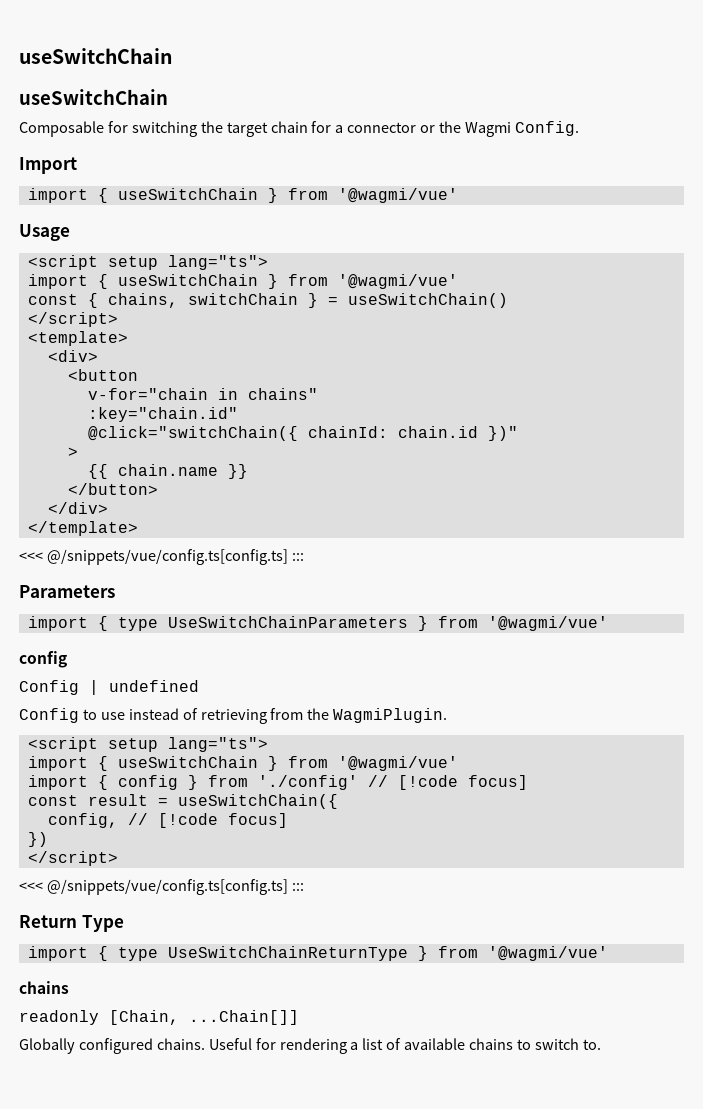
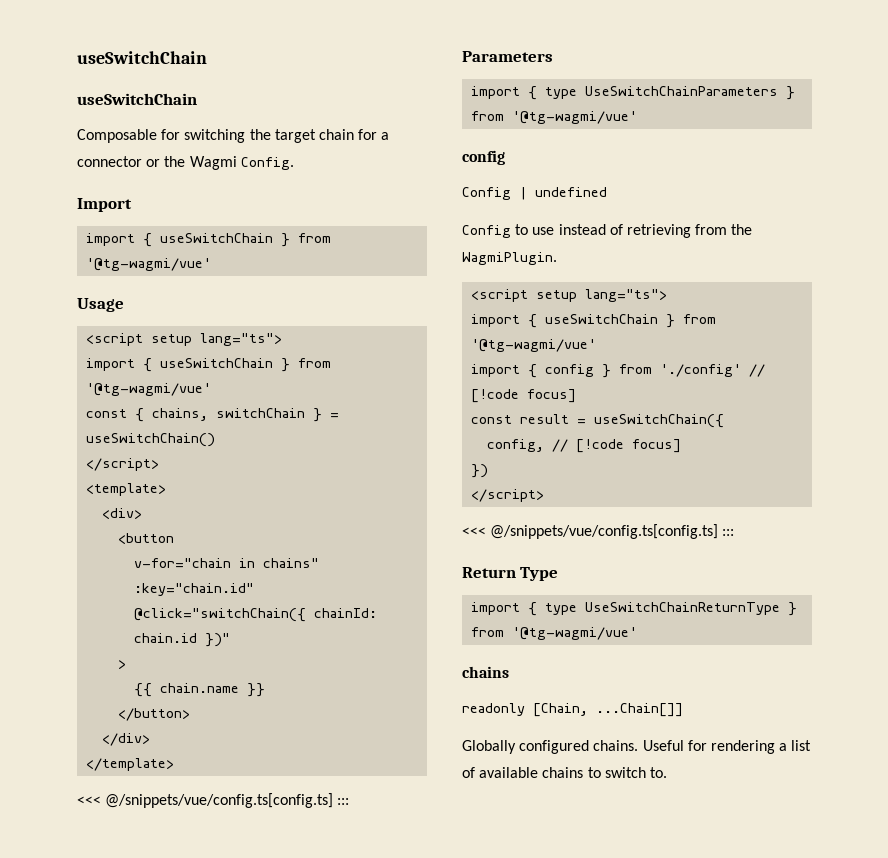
[337,188,458,203] '@wagmi/vue' -> [86,258,212,271] '@tg-wagmi/vue'
[337,274,458,289] '@wagmi/vue' -> [86,383,212,396] '@tg-wagmi/vue'
[487,616,608,631] '@wagmi/vue' -> [512,111,638,124] '@tg-wagmi/vue'
[337,756,458,771] '@wagmi/vue' -> [471,339,597,352] '@tg-wagmi/vue'
[487,946,608,961] '@wagmi/vue' -> [512,627,638,640] '@tg-wagmi/vue'

